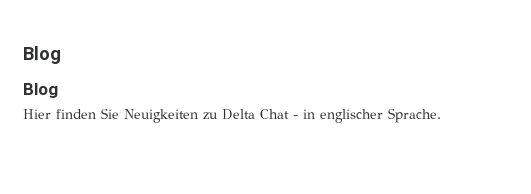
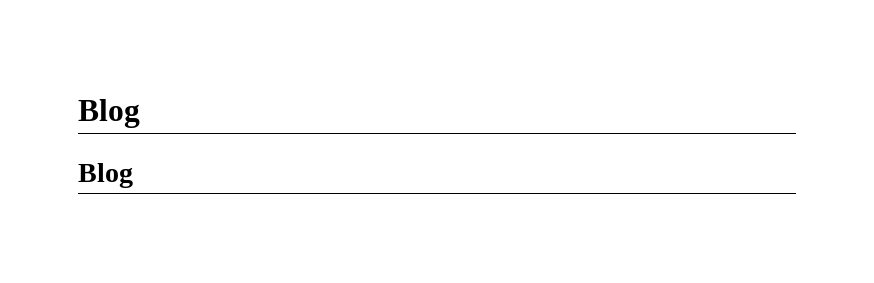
[23,108,441,123] // Hier finden Sie Neuigkeiten zu Delta Chat - in englischer Sprache. -> (133, 175) none

